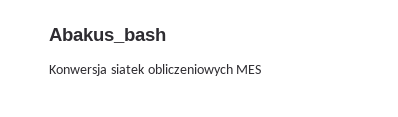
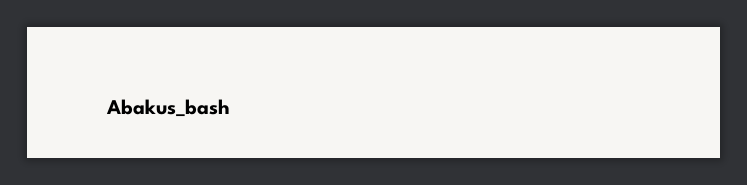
[49,64,262,76] // Konwersja siatek obliczeniowych MES -> (230, 108) none

